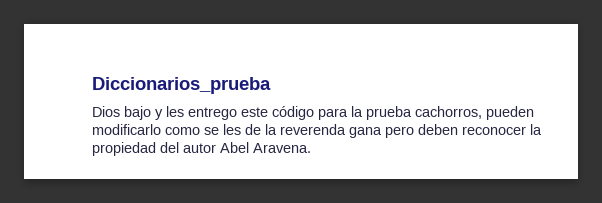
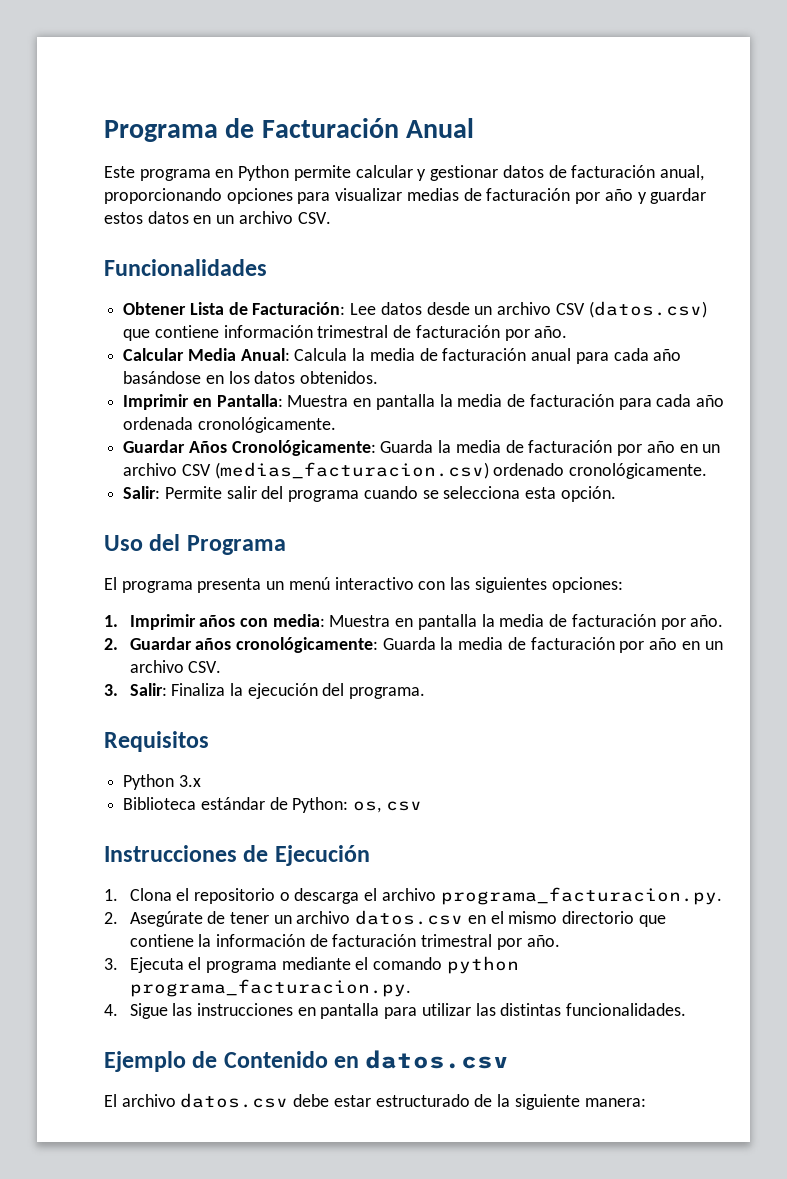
[92,77,271,94] [92,106,534,120] [92,124,542,138] [92,142,311,156] Diccionarios_prueba // Dios bajo y les entrego este código para la prueba cachorros, pueden modificarlo como se les de la reverenda gana pero deben reconocer la propiedad del autor Abel Aravena. -> [104,118,475,142] [104,165,704,181] [104,188,707,204] [104,211,331,224] [104,259,267,276] [123,301,707,318] [123,325,568,341] [123,348,682,364] [123,371,379,384] [123,394,724,410] [123,417,336,433] [123,440,721,456] [123,462,708,479] [123,486,616,502] [104,534,286,555] [104,577,623,593] [104,614,724,630] [104,637,723,653] [129,660,222,673] [104,683,426,699] [104,731,209,752] [123,774,201,790] [123,797,422,813] [104,845,370,866] [104,887,722,905] [104,910,666,927] [129,934,560,950] [104,956,519,974] [129,979,411,997] [104,1003,687,1019] [104,1050,510,1072] [104,1093,646,1110] Programa de Facturación Anual // Este programa en Python permite calcular y gestionar datos de facturación anual, proporcionando opciones para visualizar medias de facturación por año y guardar estos datos en un archivo CSV. // Funcionalidades // Obtener Lista de Facturación: Lee datos desde un archivo CSV (datos.csv) que contiene información trimestral de facturación por año. // Calcular Media Anual: Calcula la media de facturación anual para cada año basándose en los datos obtenidos. // Imprimir en Pantalla: Muestra en pantalla la media de facturación para cada año ordenada cronológicamente. // Guardar Años Cronológicamente: Guarda la media de facturación por año en un archivo CSV (medias_facturacion.csv) ordenado cronológicamente. // Salir: Permite salir del programa cuando se selecciona esta opción. // Uso del Programa // El programa presenta un menú interactivo con las siguientes opciones: // 1. Imprimir años con media: Muestra en pantalla la media de facturación por año. // 2. Guardar años cronológicamente: Guarda la media de facturación por año en un archivo CSV. // 3. Salir: Finaliza la ejecución del programa. // Requisitos // Python 3.x // Biblioteca estándar de Python: os, csv // Instrucciones de Ejecución // 1. Clona el repositorio o descarga el archivo programa_facturacion.py. // 2. Asegúrate de tener un archivo datos.csv en el mismo directorio que contiene la información de facturación trimestral por año. // 3. Ejecuta el programa mediante el comando python programa_facturacion.py. // 4. Sigue las instrucciones en pantalla para utilizar las distintas funcionalidades. // Ejemplo de Contenido en datos.csv // El archivo datos.csv debe estar estructurado de la siguiente manera:

